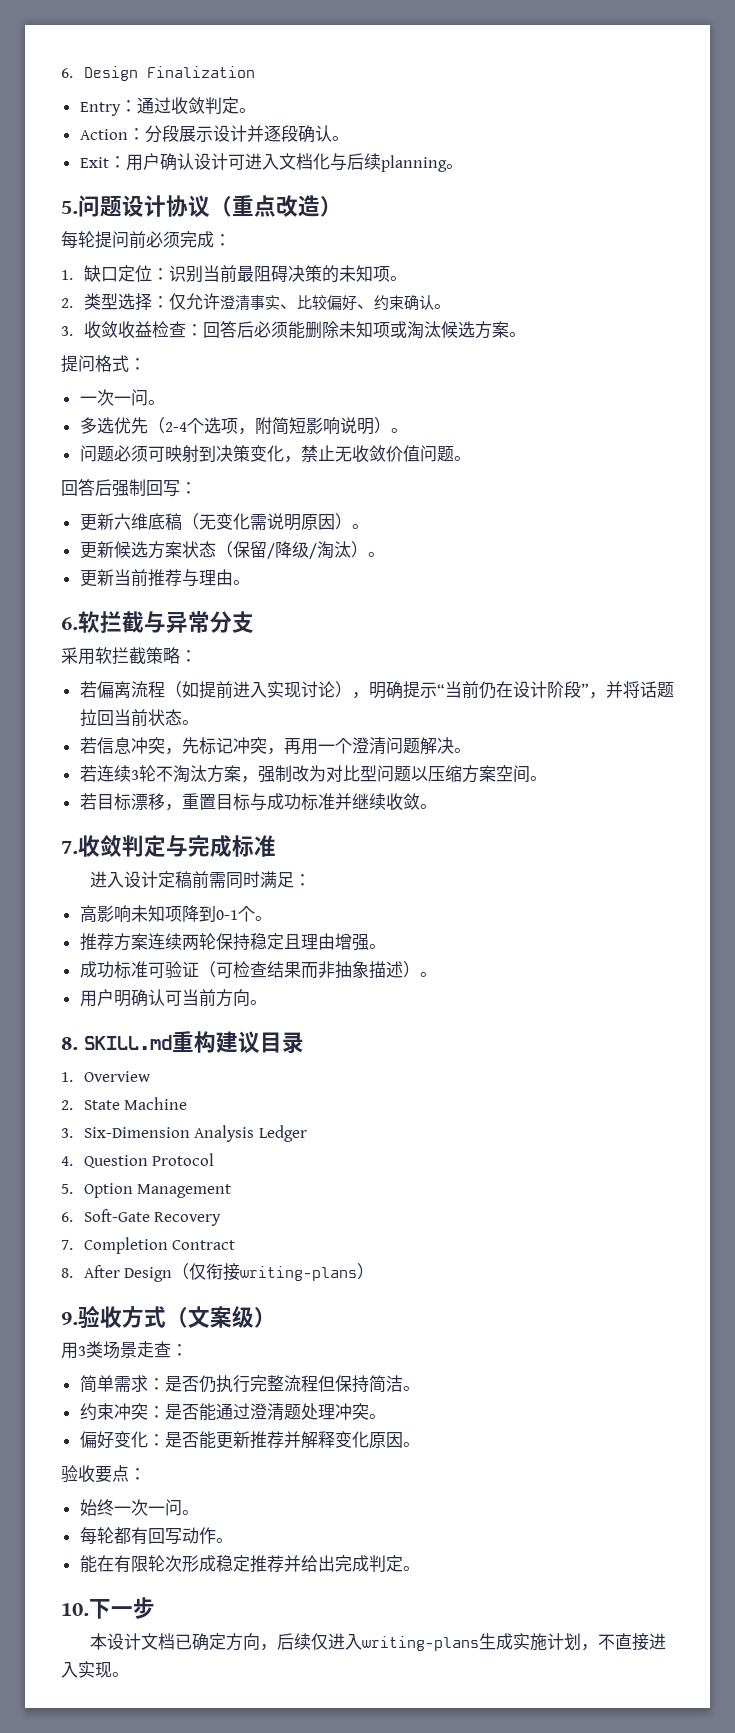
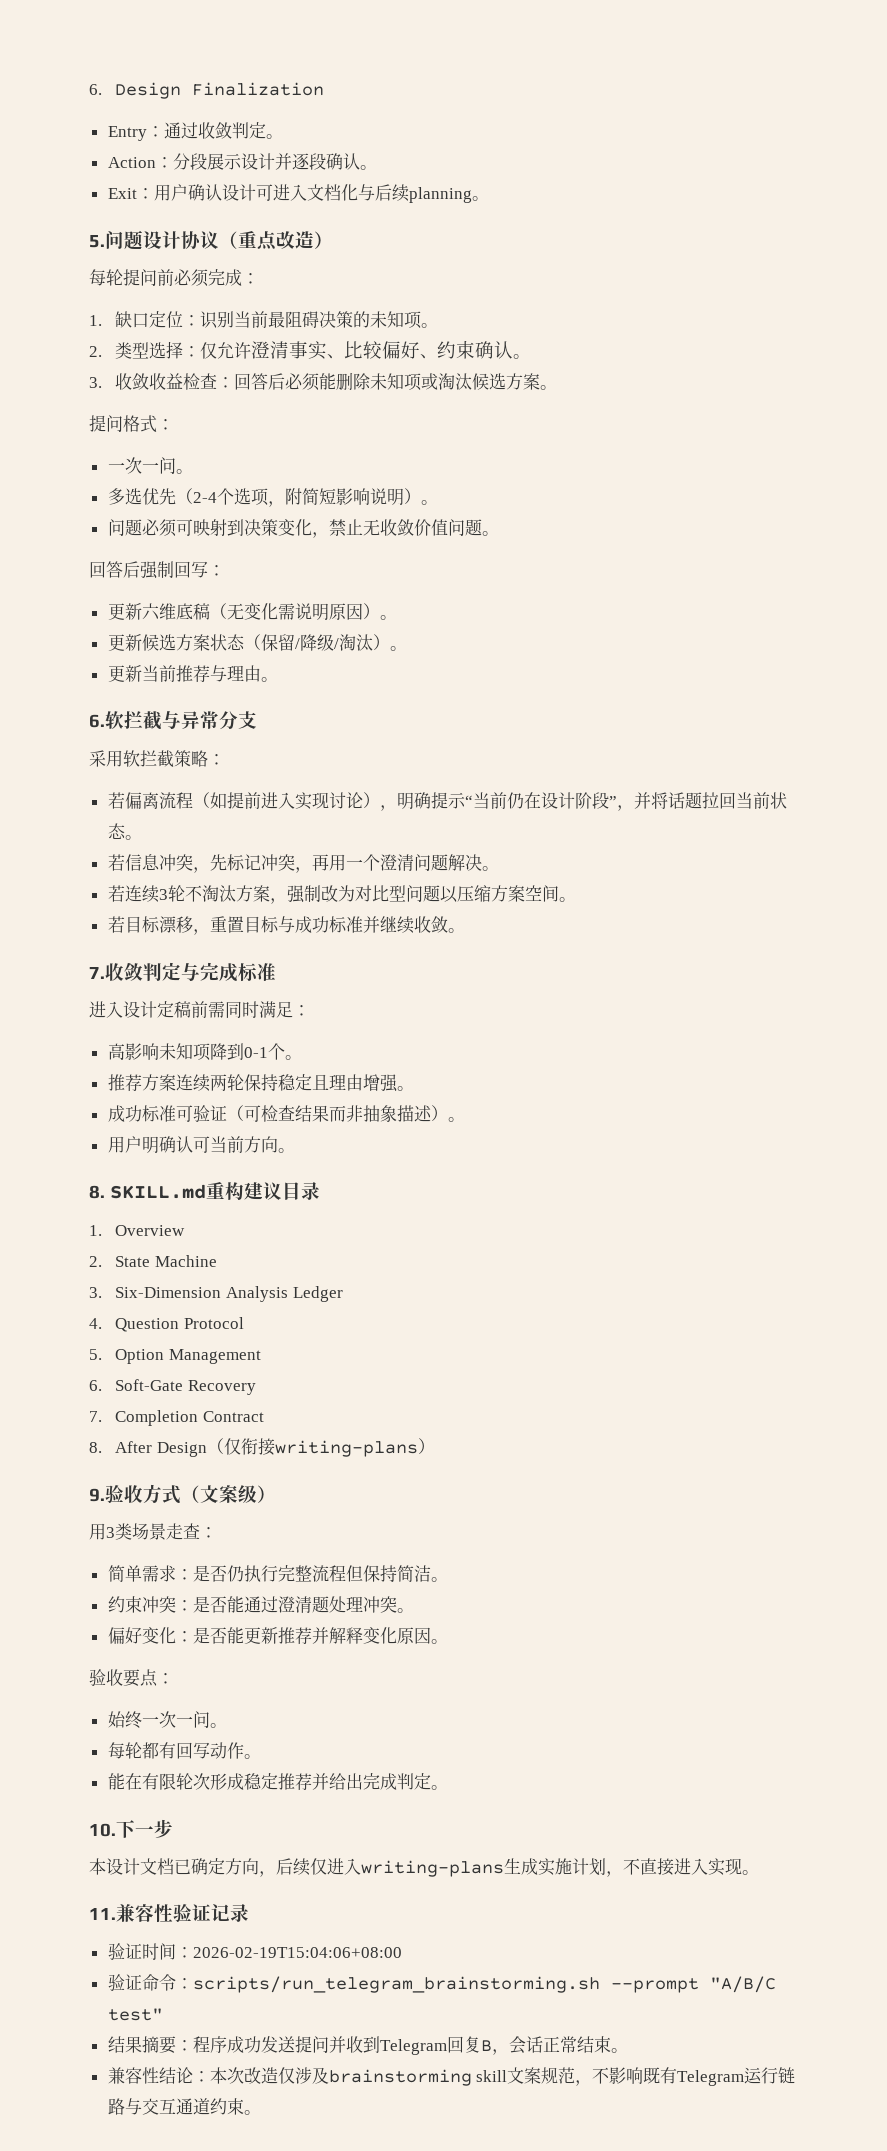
(129, 1674) none -> [89,1904,249,1923] [107,1943,402,1960] [107,1974,776,1993] [107,2008,163,2021] [107,2036,628,2055] [107,2067,796,2086] [107,2098,261,2115] // 11.兼容性验证记录 // 验证时间：2026-02-19T15:04:06+08:00 // 验证命令：scripts/run_telegram_brainstorming.sh --prompt "A/B/C test" // 结果摘要：程序成功发送提问并收到Telegram回复B，会话正常结束。 // 兼容性结论：本次改造仅涉及brainstorming skill文案规范，不影响既有Telegram运行链路与交互通道约束。

